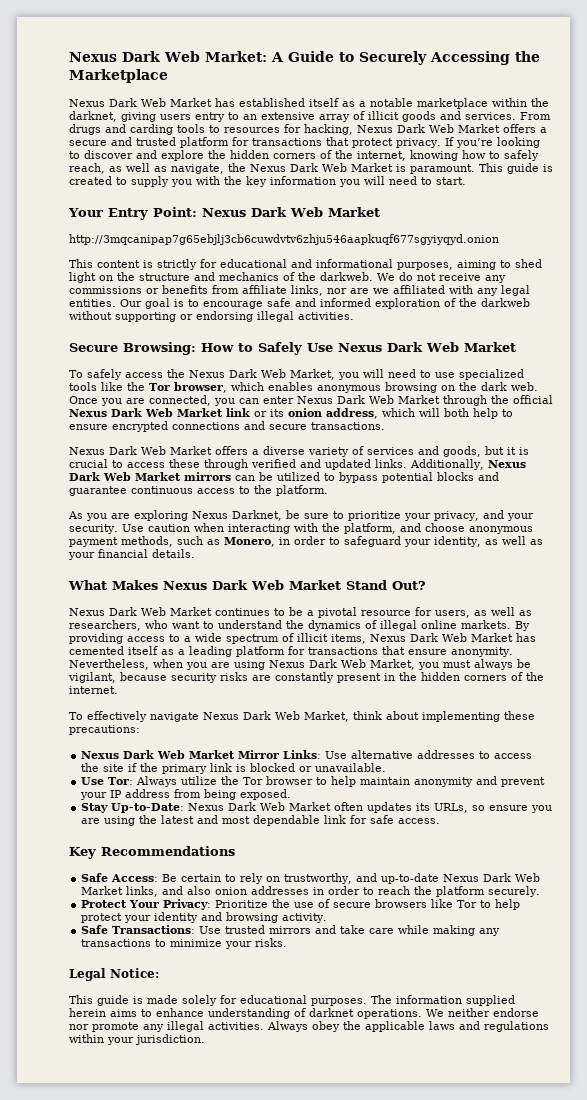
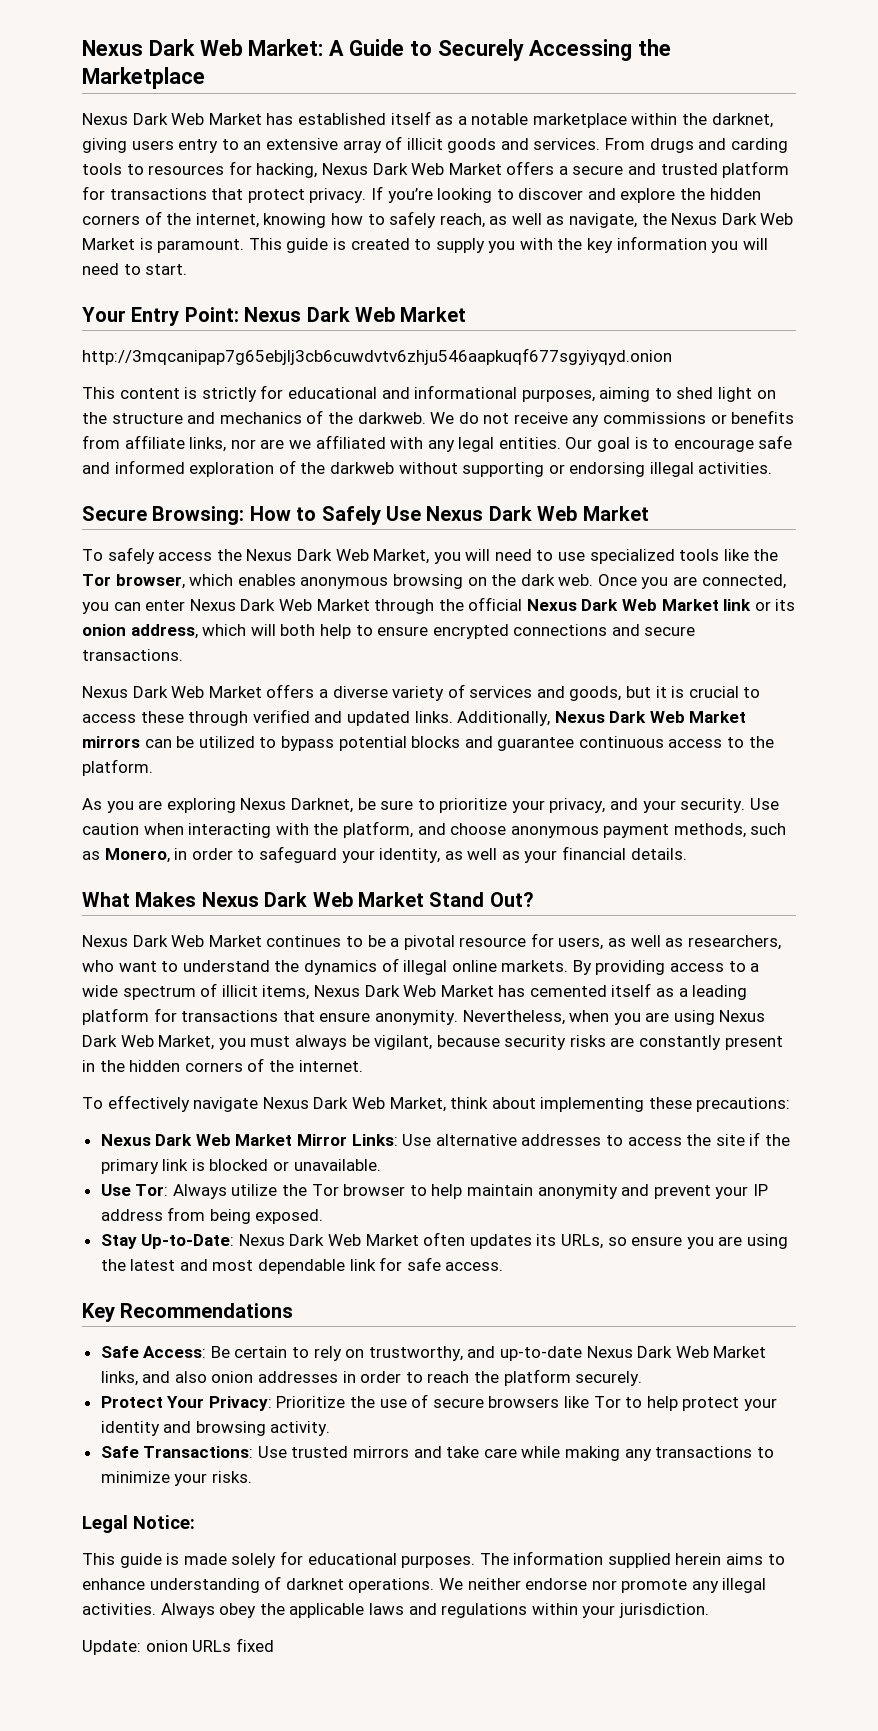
(205, 1039) none -> [82,1638,274,1655] // Update: onion URLs fixed

